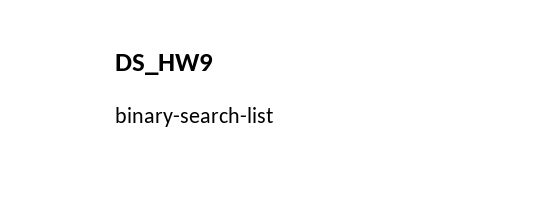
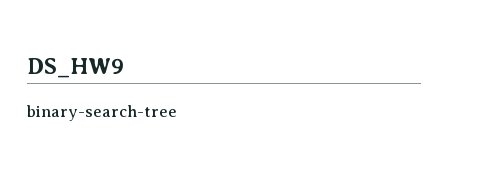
[115,107,273,127] binary-search-list -> [26,105,177,121] binary-search-tree

